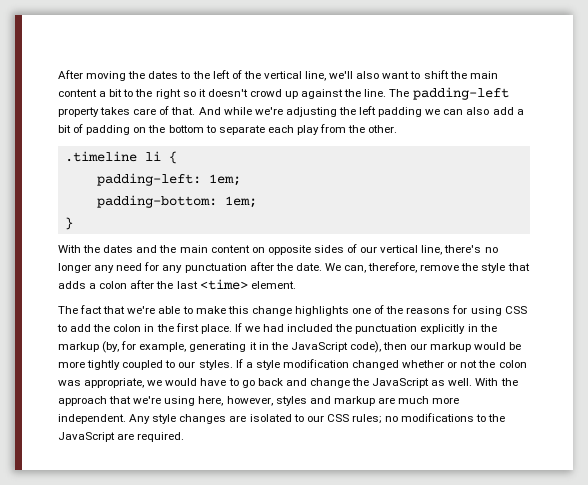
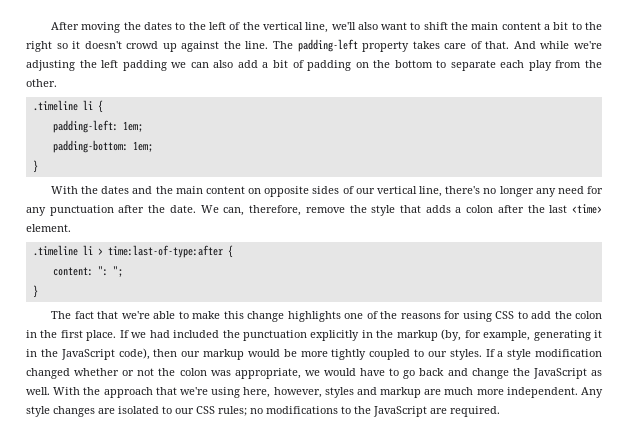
(296, 285) none -> [32,245,233,258] [52,266,123,277] [32,285,38,298] // .timeline li > time:last-of-type:after { // content: ": "; // }

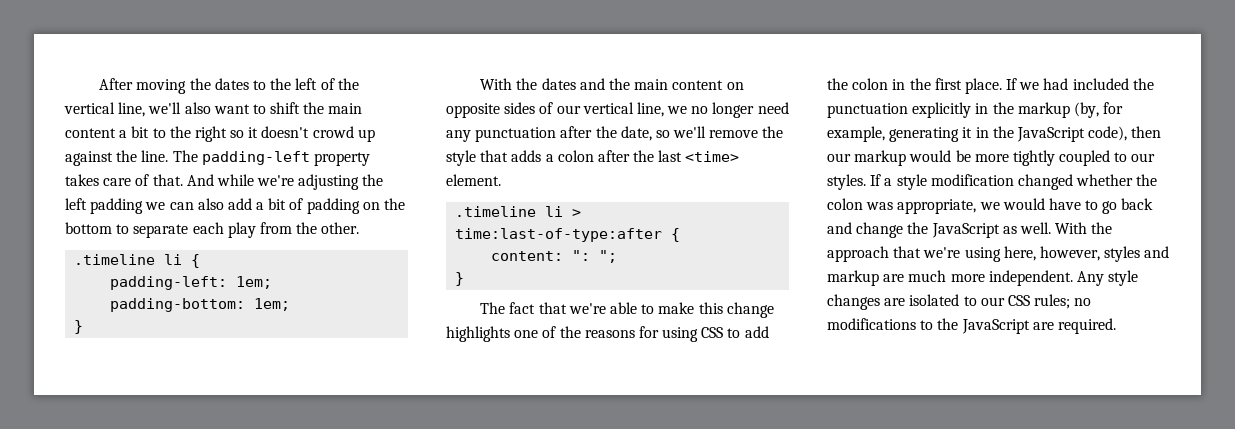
[445,186,481,194] there's -> [667,106,688,114] we
[535,186,603,197] any need for -> [757,102,789,114] need
[169,205,302,216] date. We can, therefore, -> [620,126,707,141] date, so we'll
[122,368,155,376] or not -> (1134, 180) none

